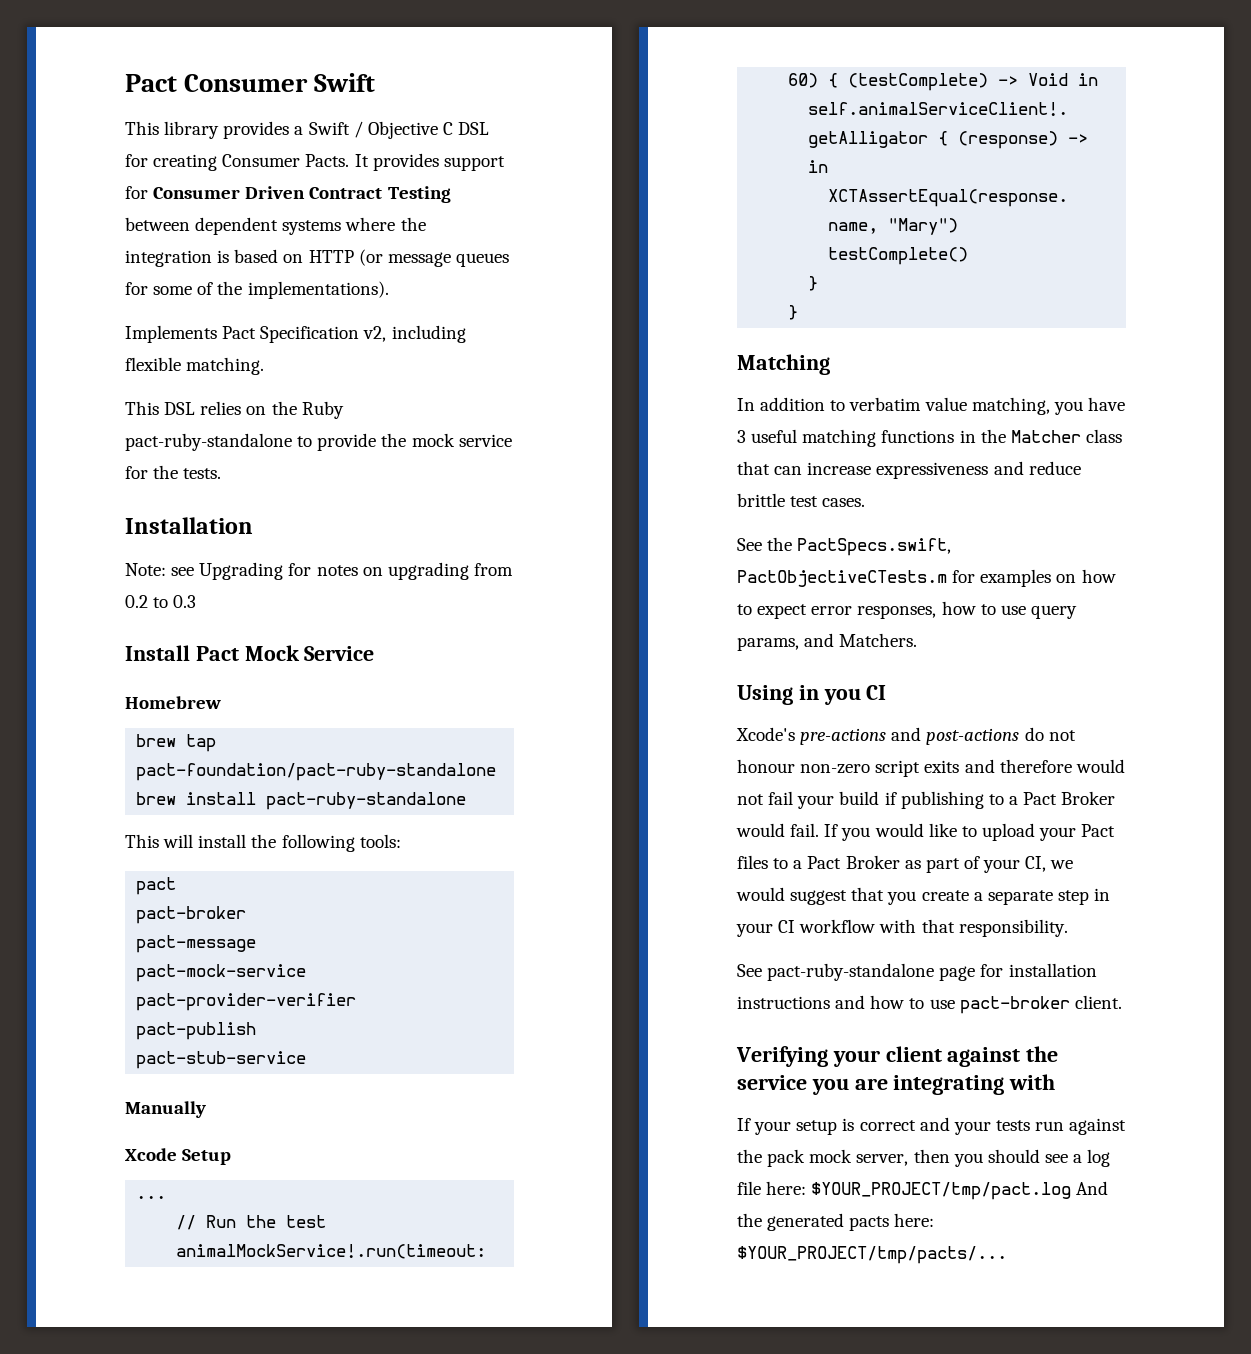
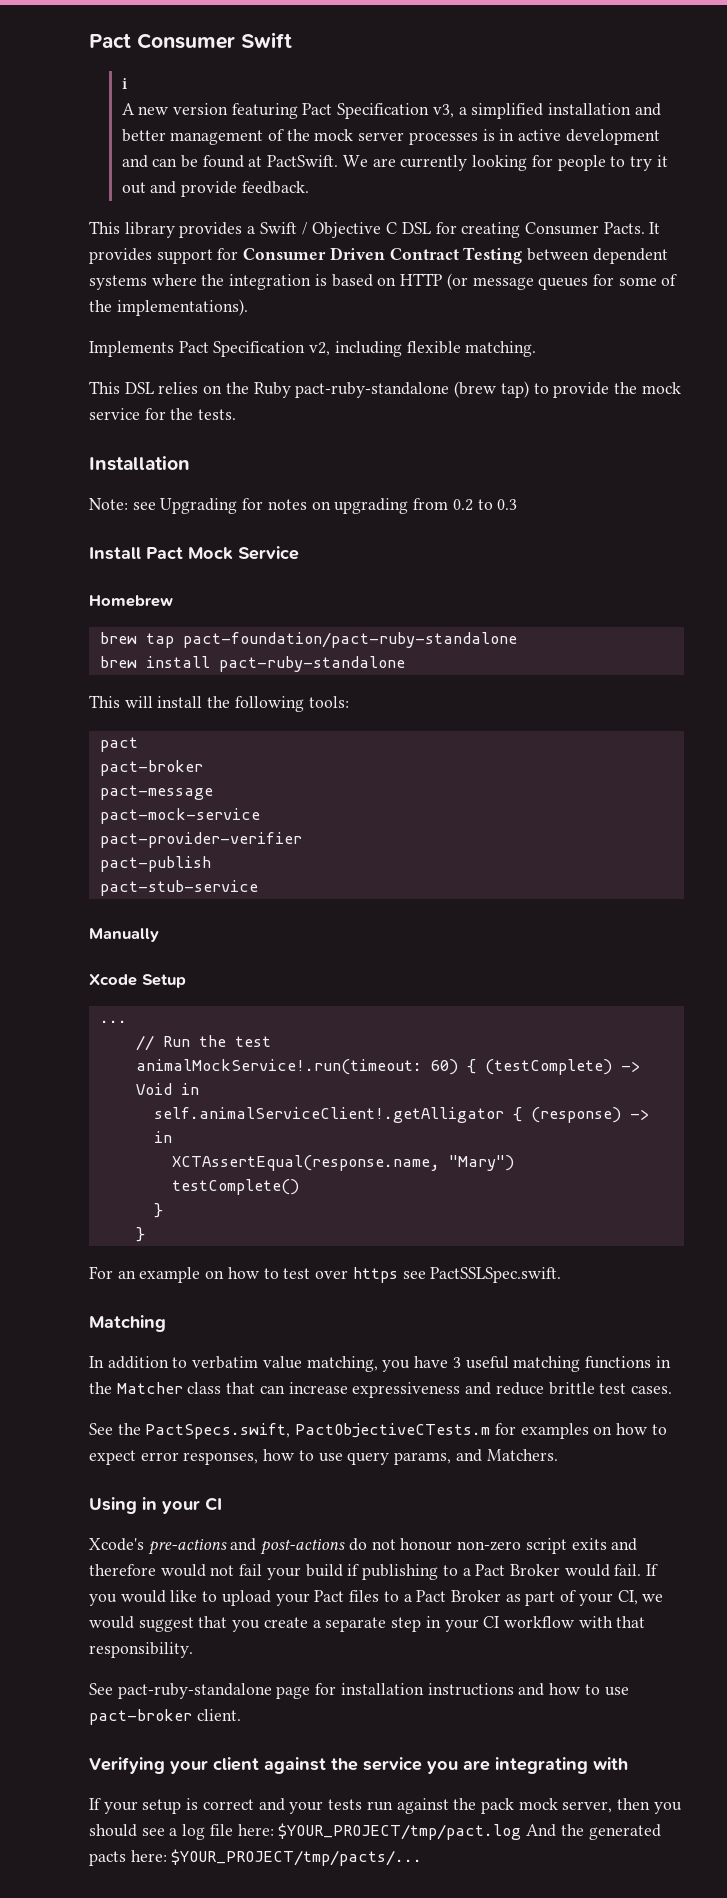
(376, 82) none -> [121,78,127,89] [121,103,661,119] [121,129,660,145] [121,155,668,171] [121,181,309,197] // ℹ // A new version featuring Pact Specification v3, a simplified installation and better management of the mock server processes is in active development and can be found at PactSwift. We are currently looking for people to try it out and provide feedback.
(292, 442) none -> [454,381,529,398] (brew tap)
(799, 312) none -> [89,1266,562,1283] // For an example on how to test over https see PactSSLSpec.swift.
[823,688,861,705] you -> [162,1500,200,1514] your

